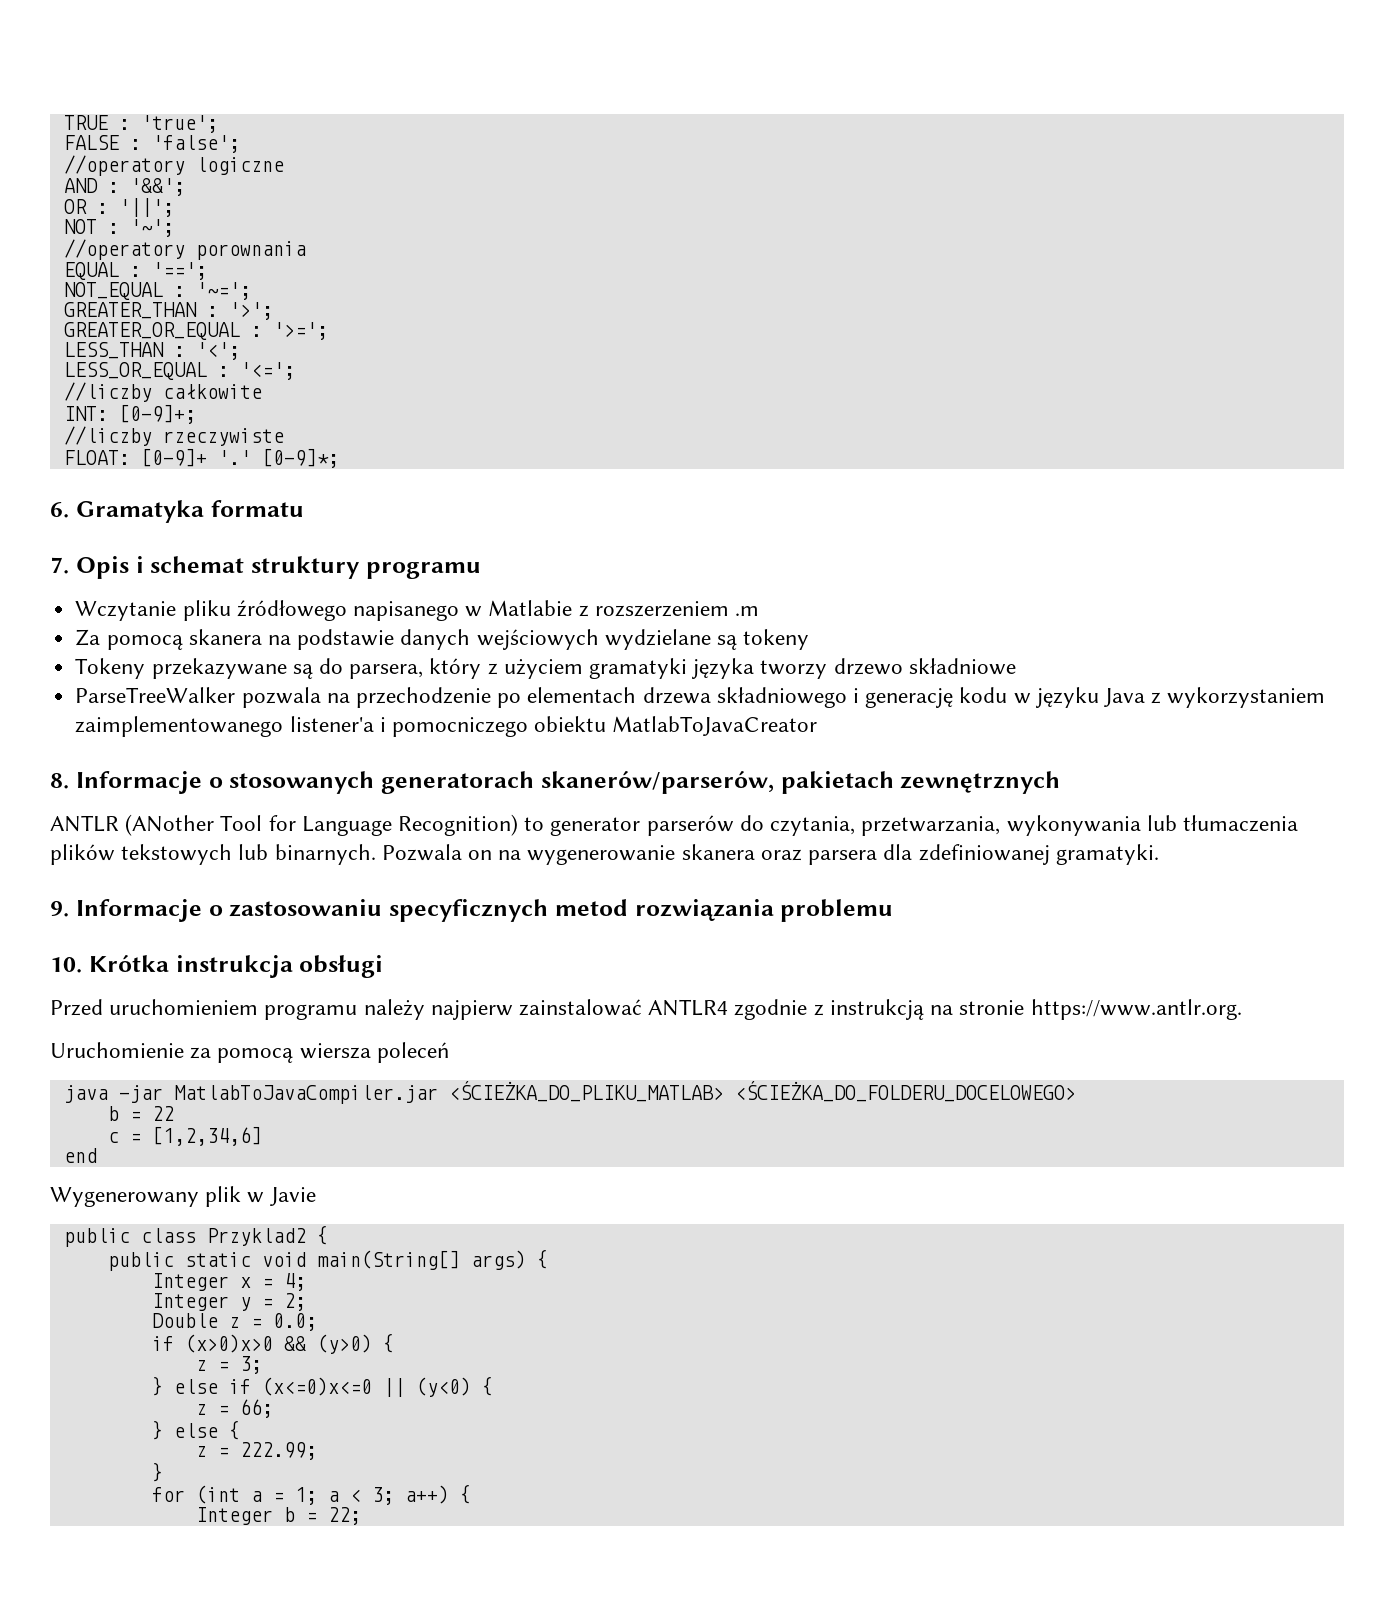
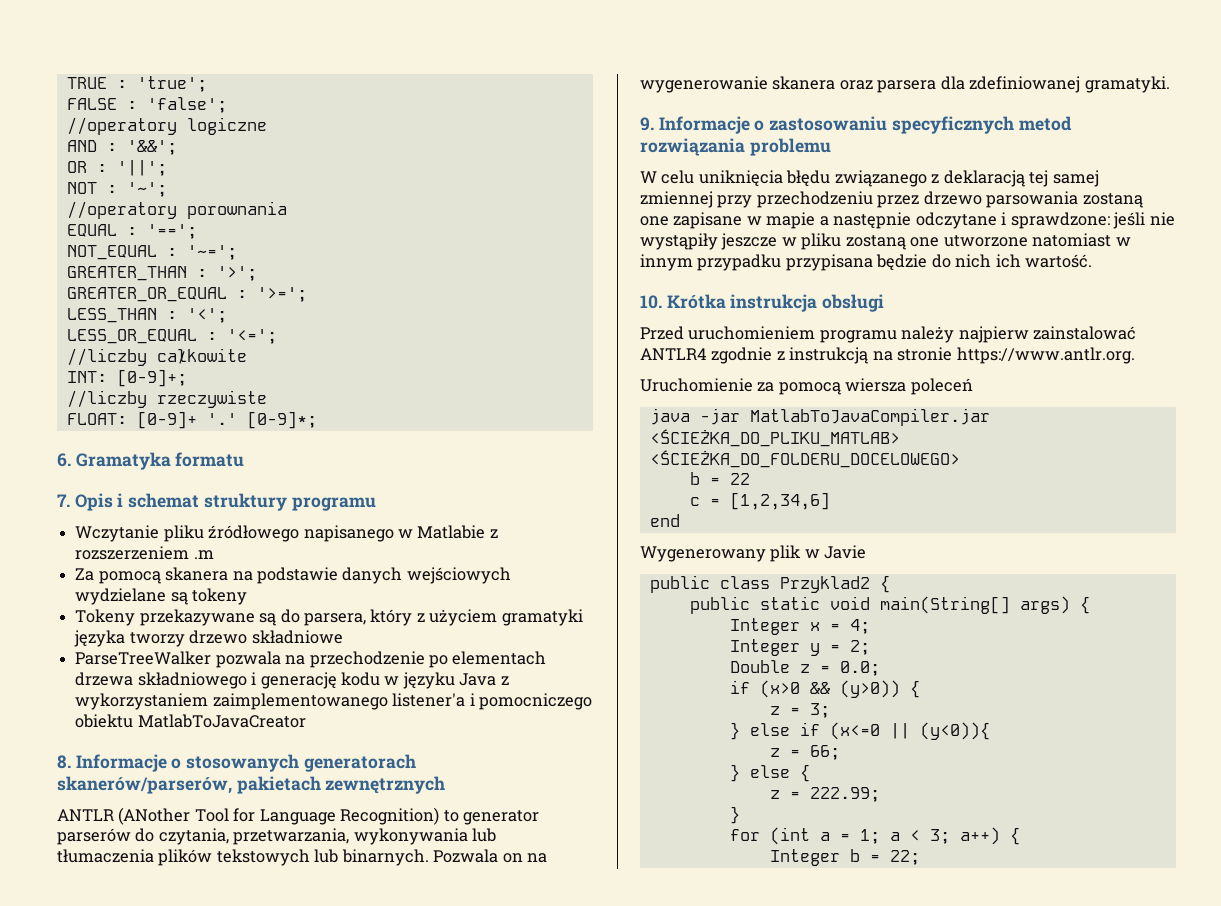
(894, 910) none -> [640,170,1099,187] [640,191,1144,208] [640,212,1175,229] [640,233,1131,250] [640,254,1093,271] // W celu uniknięcia błędu związanego z deklaracją tej samej zmiennej przy przechodzeniu przez drzewo parsowania zostaną one zapisane w mapie a następnie odczytane i sprawdzone: jeśli nie wystąpiły jeszcze w pliku zostaną one utworzone natomiast w innym przypadku przypisana będzie do nich ich wartość.
[184,1334,372,1354] (x>0)x>0 && (y>0) -> [759,680,900,698] (x>0 && (y>0))
[261,1376,493,1397] (x<=0)x<=0 || (y<0) { -> [829,722,990,740] (x<=0 || (y<0)){

